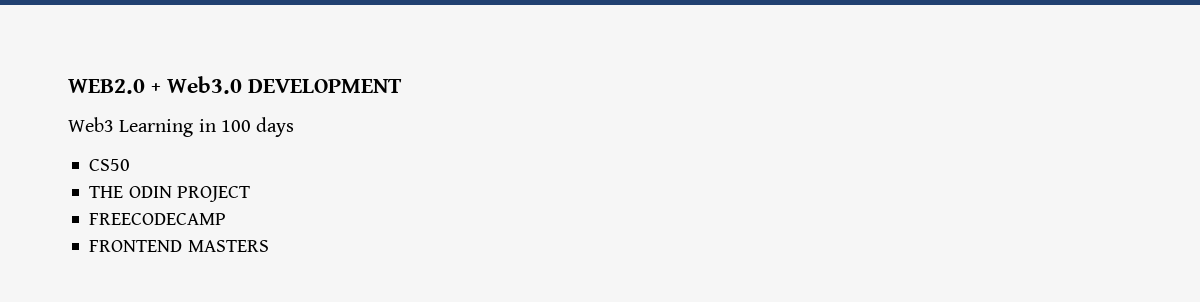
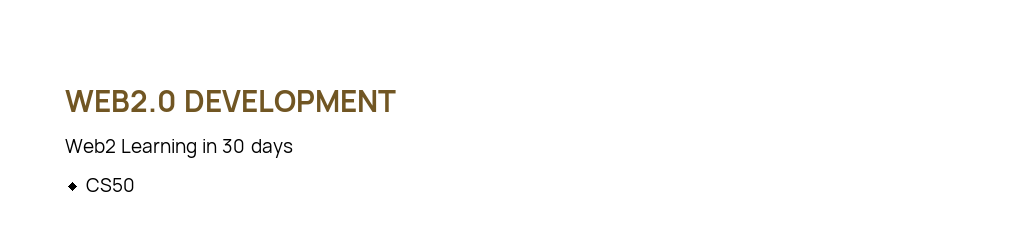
[151,76,243,94] + Web3.0 -> (176, 101) none
[68,117,114,132] Web3 -> [65,139,116,153] Web2
[220,120,251,132] 100 -> [222,139,246,153] 30
[89,186,250,202] [89,213,227,225] [89,240,269,252] // THE ODIN PROJECT // FREECODECAMP // FRONTEND MASTERS -> (135, 185) none

